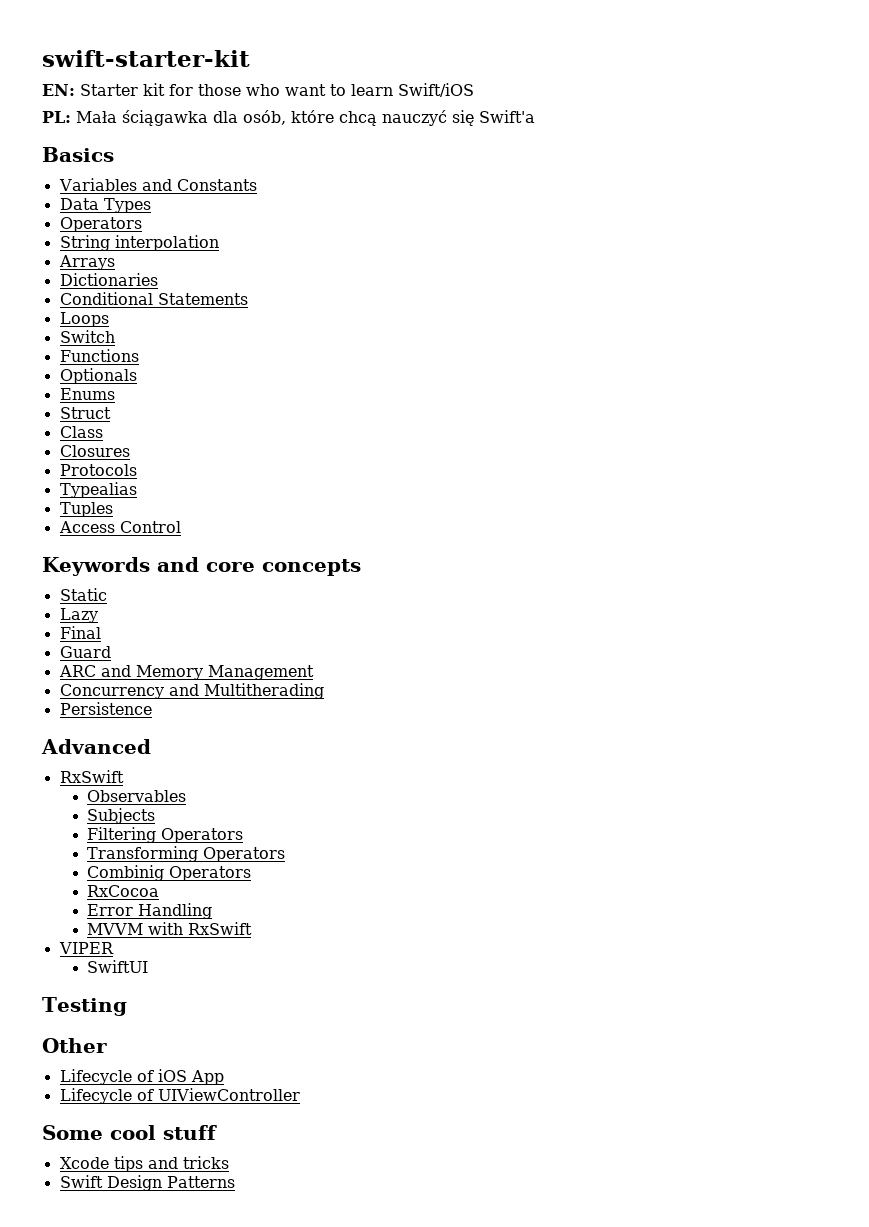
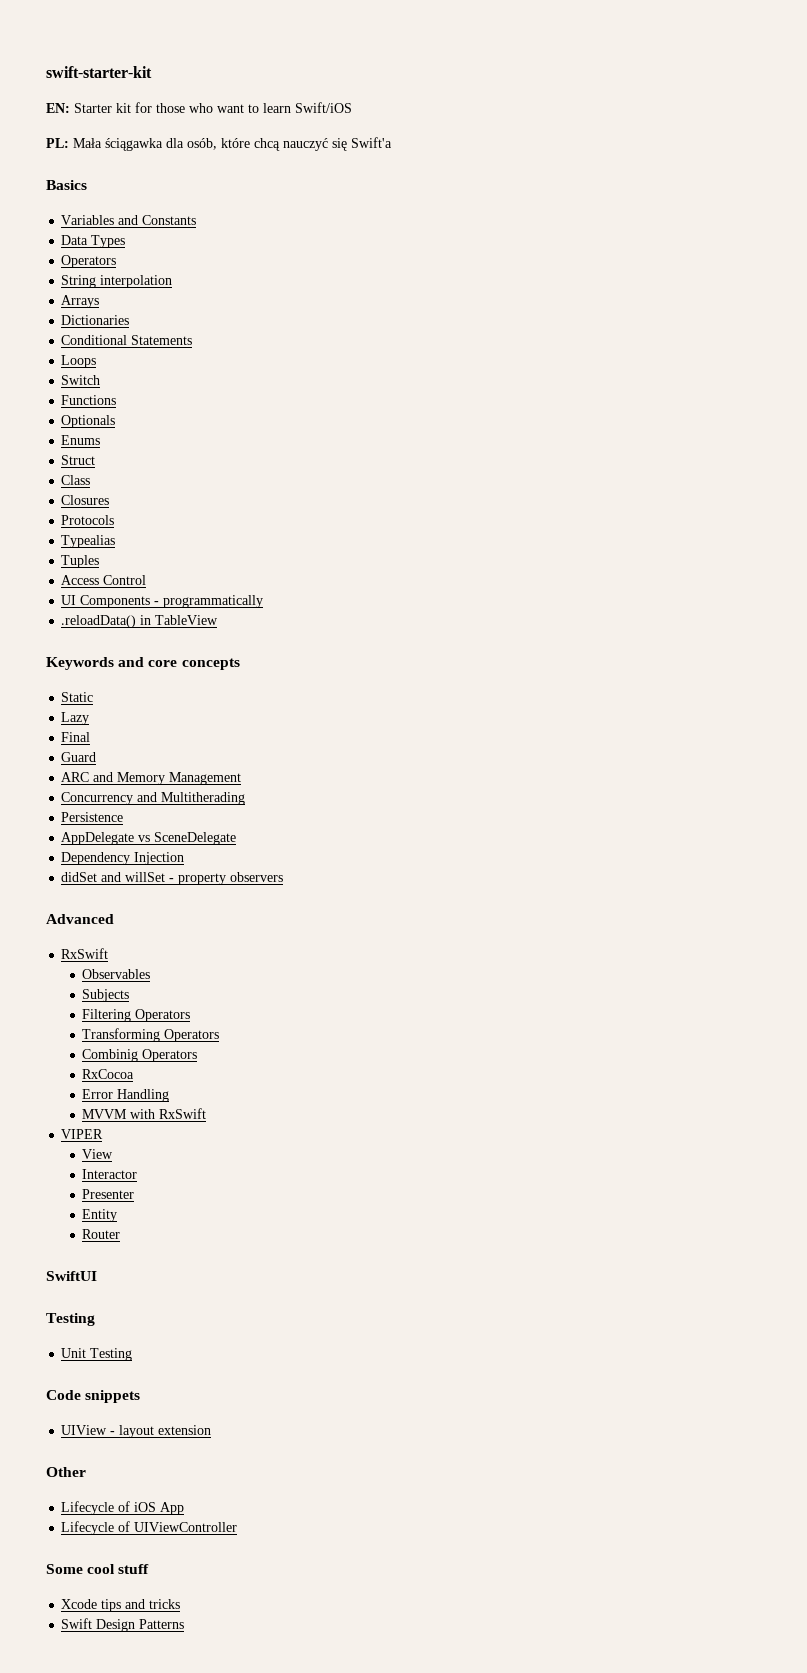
(181, 527) none -> [61,595,264,608] [61,615,219,628] // UI Components - programmatically // .reloadData() in TableView
(152, 708) none -> [61,832,237,845] [61,852,185,865] [61,872,284,885] // AppDelegate vs SceneDelegate // Dependency Injection // didSet and willSet - property observers
[87,960,149,973] [42,997,127,1016] SwiftUI // Testing -> [82,1149,114,1159] [82,1169,138,1179] [82,1189,135,1199] [82,1209,118,1222] [82,1229,121,1239] [46,1271,97,1281] [46,1313,95,1326] [61,1348,133,1361] [46,1390,141,1403] [61,1425,212,1438] View // Interactor // Presenter // Entity // Router // SwiftUI // Testing // Unit Testing // Code snippets // UIView - layout extension

